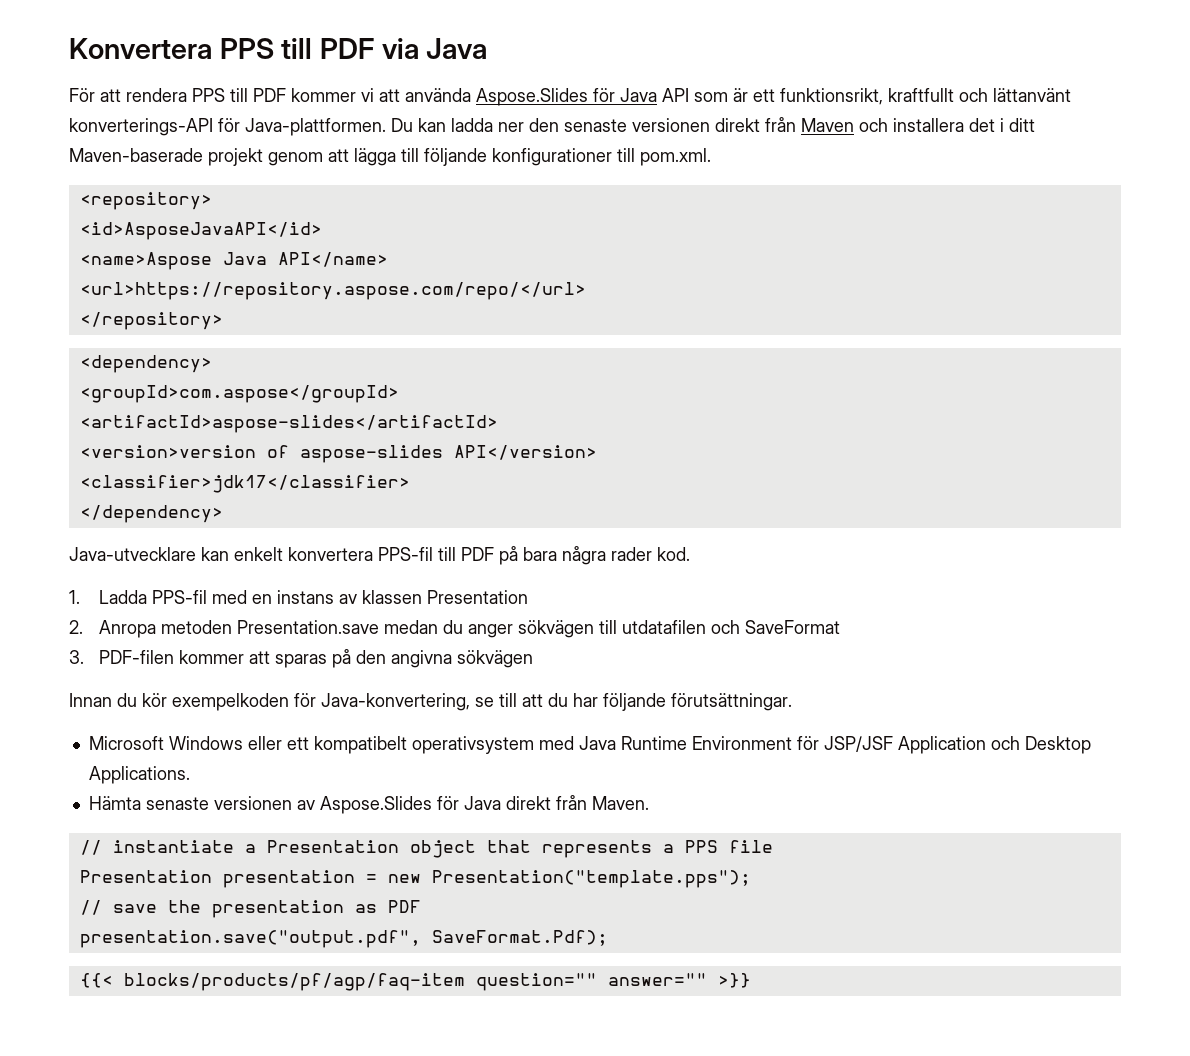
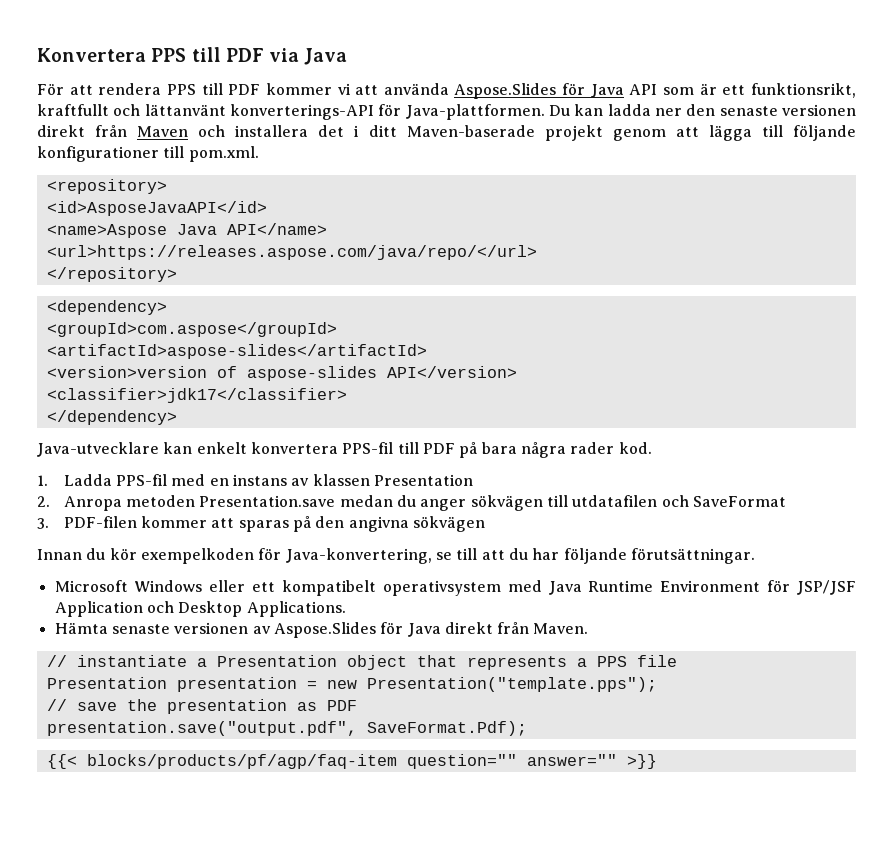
[79,282,586,300] <url>https://repository.aspose.com/repo/</url> -> [46,245,537,260] <url>https://releases.aspose.com/java/repo/</url>

